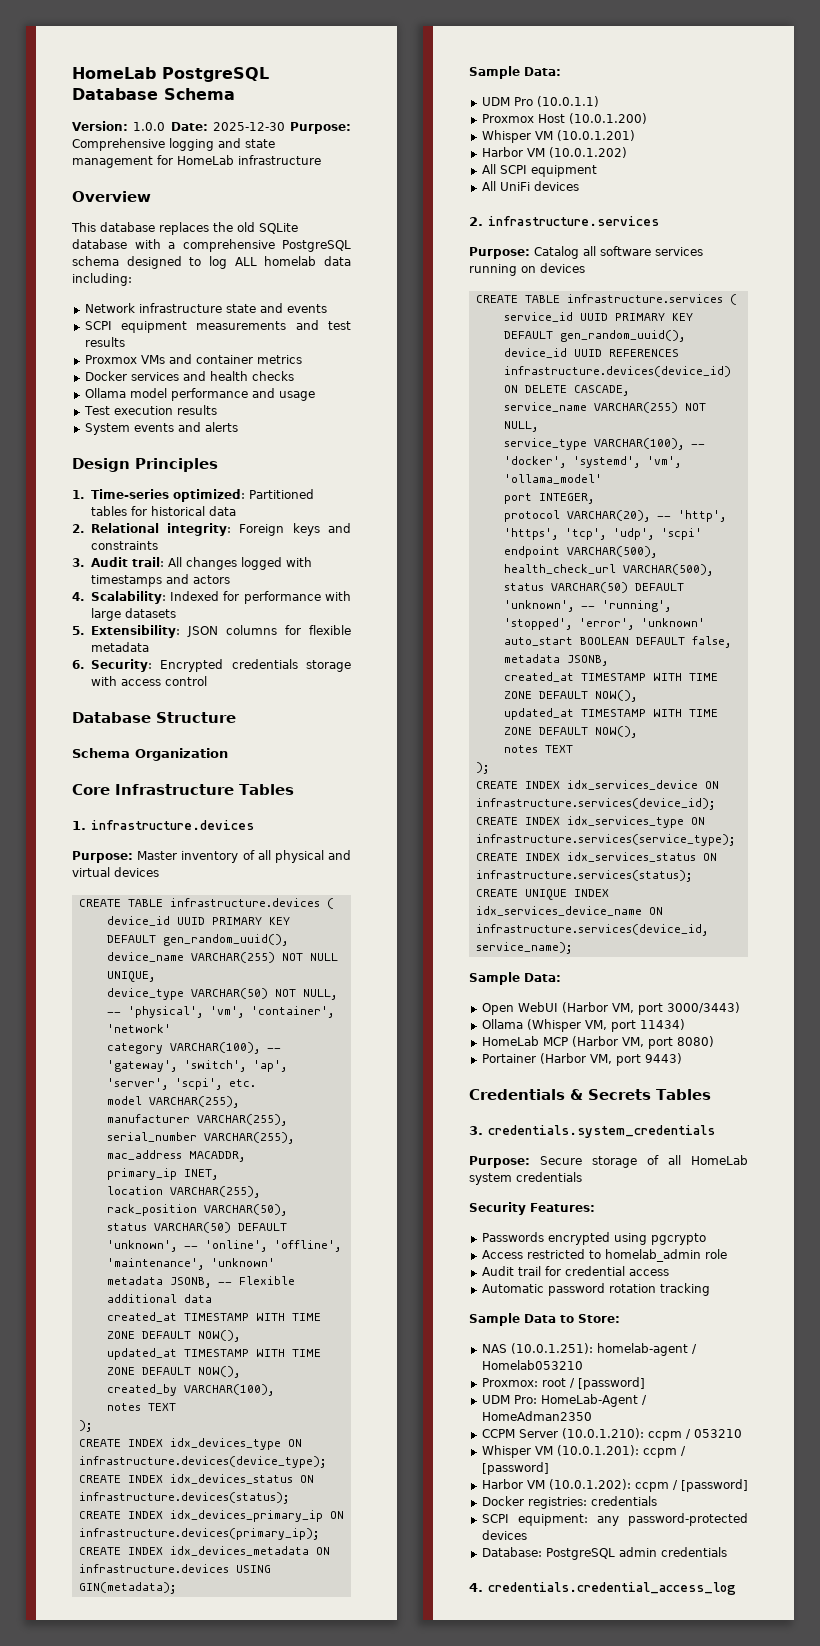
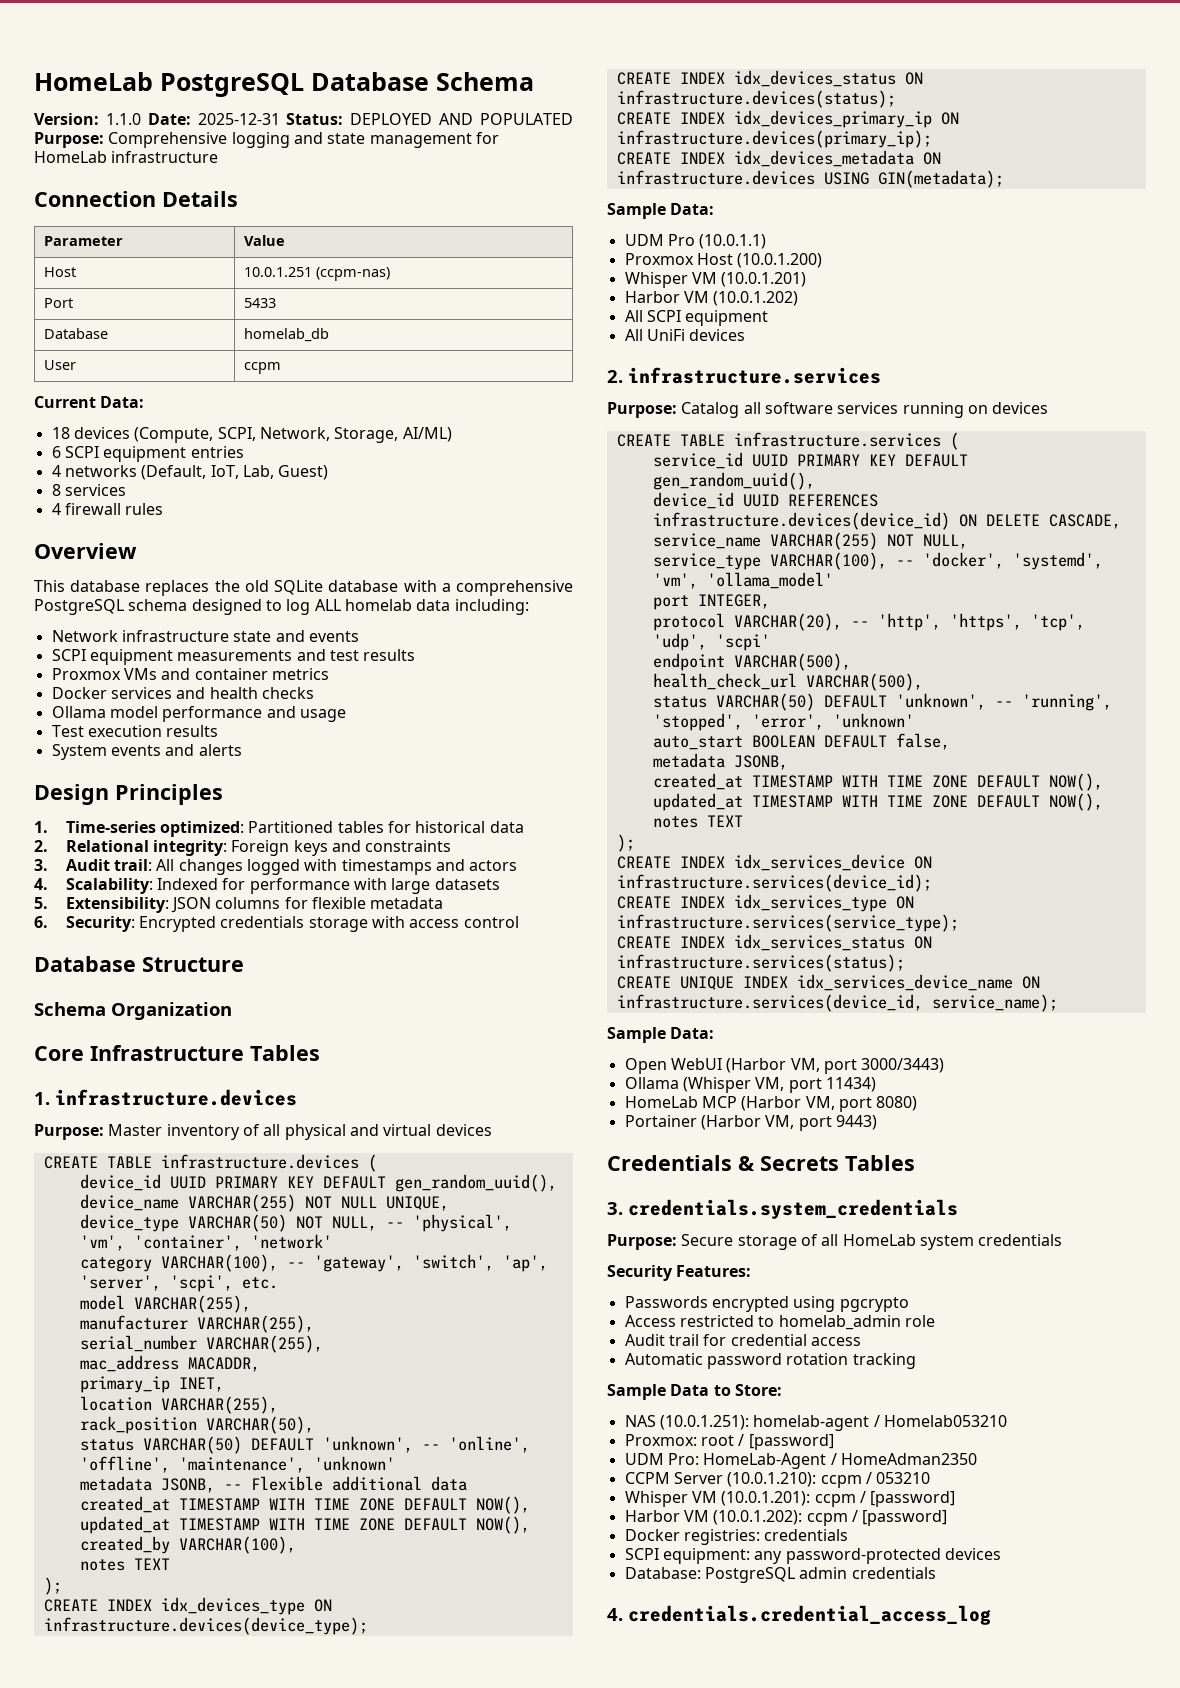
[133,122,285,131] 1.0.0 Date: 2025-12-30 -> [105,113,573,125] 1.1.0 Date: 2025-12-31 Status: DEPLOYED AND POPULATED
(321, 160) none -> [34,191,238,207] [44,236,124,246] [244,235,286,246] [44,267,77,277] [244,267,391,281] [44,298,74,308] [244,298,277,308] [44,328,109,339] [244,328,330,342] [44,360,77,370] [244,362,282,374] [34,396,145,408] [51,427,452,443] [51,446,244,462] [51,465,329,480] [51,484,126,496] [51,503,164,515] // Connection Details // Parameter | Value // Host | 10.0.1.251 (ccpm-nas) // Port | 5433 // Database | homelab_db // User | ccpm // Current Data: // 18 devices (Compute, SCPI, Network, Storage, AI/ML) // 6 SCPI equipment entries // 4 networks (Default, IoT, Lab, Guest) // 8 services // 4 firewall rules

